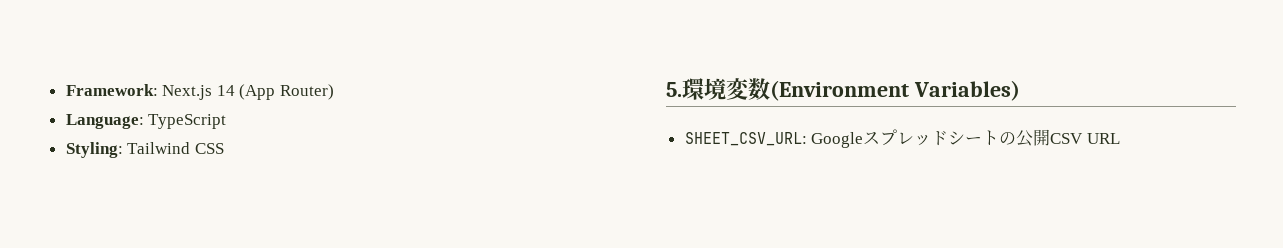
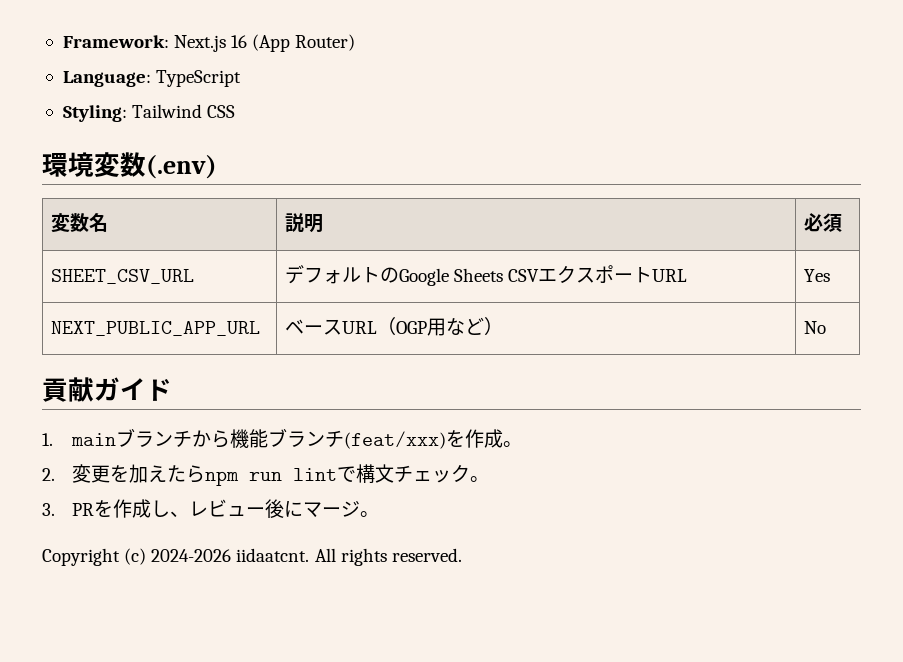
[216,85,235,96] 14 -> [231,35,248,48] 16
[666,82,682,97] 5. -> (236, 111) none
[770,80,1020,101] [684,129,1120,148] (Environment Variables) // SHEET_CSV_URL: Googleスプレッドシートの公開CSV URL -> [146,155,217,179] [50,213,108,233] [284,213,323,233] [803,213,842,232] [50,269,194,284] [284,265,687,286] [803,269,830,282] [50,321,260,336] [284,317,503,336] [803,321,826,334] [42,377,172,402] [42,428,523,449] [42,464,490,486] [42,499,380,518] [42,548,462,566] (.env) // 変数名 | 説明 | 必須 // SHEET_CSV_URL | デフォルトのGoogle Sheets CSVエクスポートURL | Yes // NEXT_PUBLIC_APP_URL | ベースURL（OGP用など） | No // 貢献ガイド // 1. mainブランチから機能ブランチ(feat/xxx)を作成。 // 2.変更を加えたらnpm run lintで構文チェック。 // 3. PRを作成し、レビュー後にマージ。 // Copyright (c) 2024-2026 iidaatcnt. All rights reserved.

